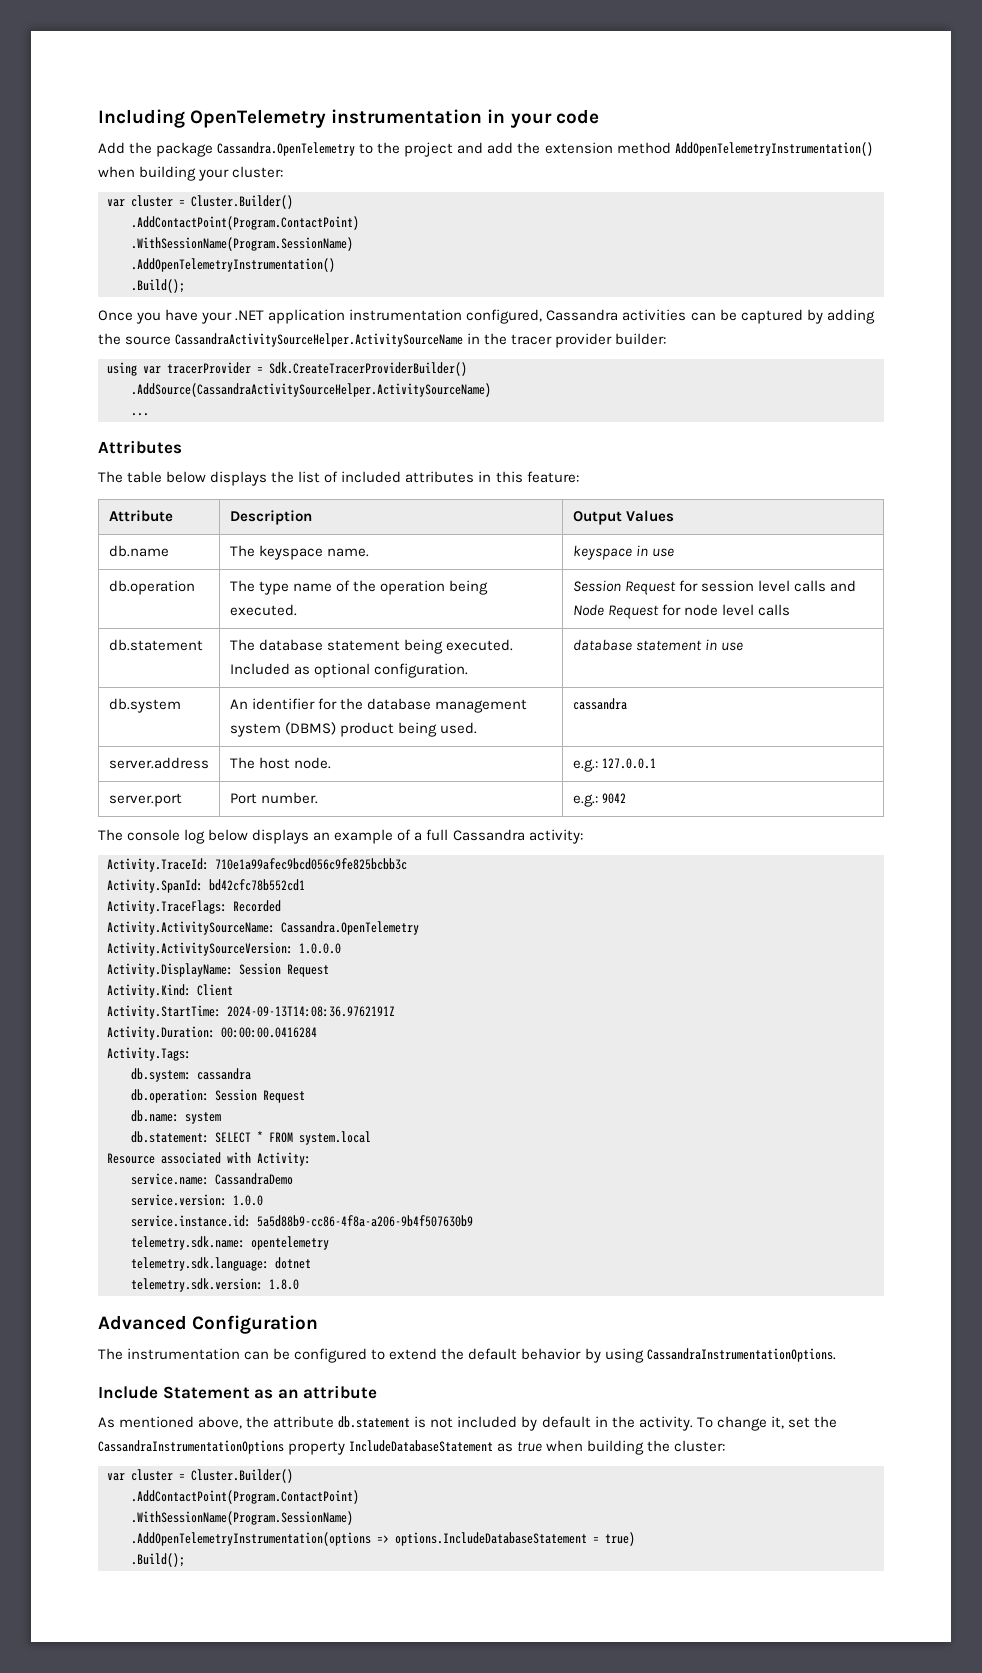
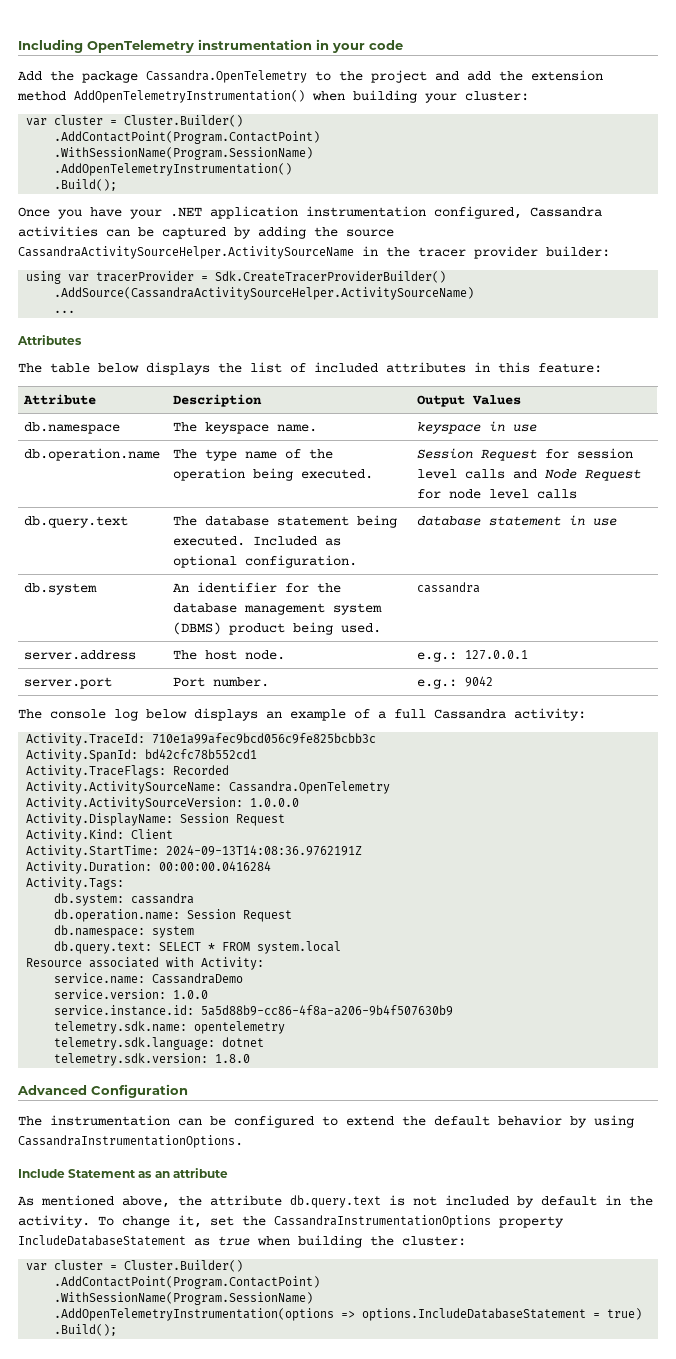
[108,545,169,557] db.name -> [24,422,121,434] db.namespace
[108,580,195,595] db.operation -> [24,448,161,461] db.operation.name
[108,639,203,651] db.statement -> [24,516,129,528] db.query.text
[131,1089,305,1103] [131,1110,179,1122] db.operation: Session Request // db.name: -> [54,909,293,922] [54,925,146,938] db.operation.name: Session Request // db.namespace:
[131,1131,209,1143] db.statement: -> [54,941,153,954] db.query.text:
[338,1416,411,1428] db.statement -> [290,1195,381,1208] db.query.text

